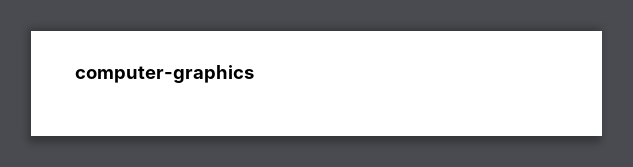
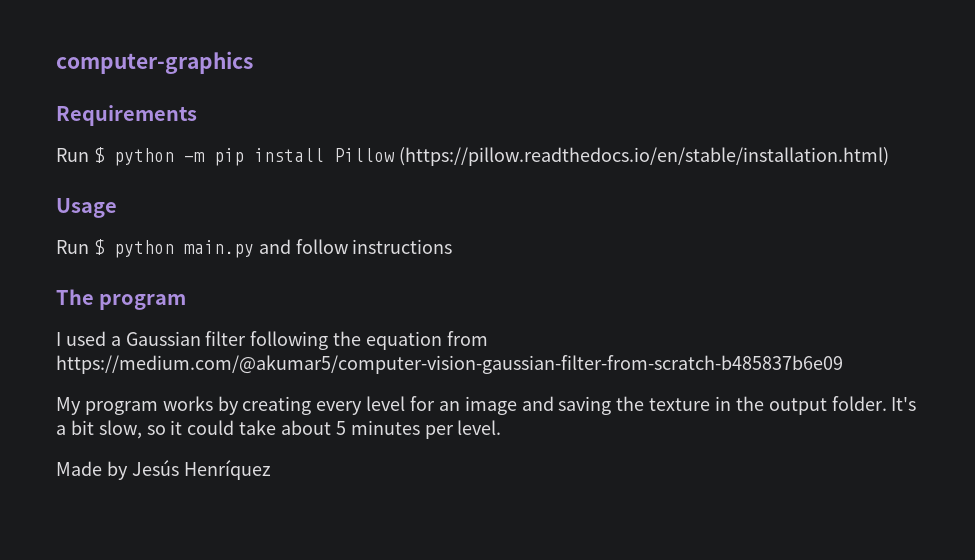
(254, 74) none -> [56,105,197,126] [56,147,889,166] [56,198,117,218] [56,239,453,258] [56,289,187,310] [56,331,488,350] [56,355,843,374] [56,396,917,415] [56,420,502,439] [56,460,271,480] // Requirements // Run $ python -m pip install Pillow (https://pillow.readthedocs.io/en/stable/installation.html) // Usage // Run $ python main.py and follow instructions // The program // I used a Gaussian filter following the equation from https://medium.com/@akumar5/computer-vision-gaussian-filter-from-scratch-b485837b6e09 // My program works by creating every level for an image and saving the texture in the output folder. It's a bit slow, so it could take about 5 minutes per level. // Made by Jesús Henríquez

